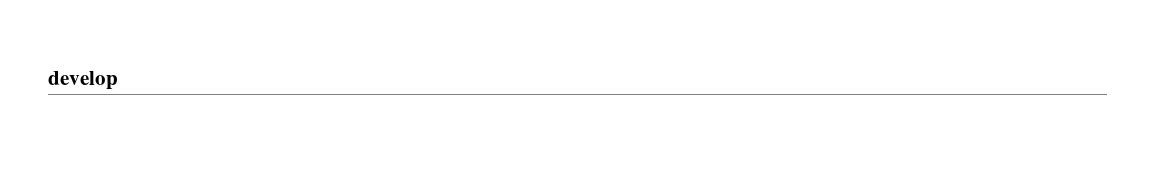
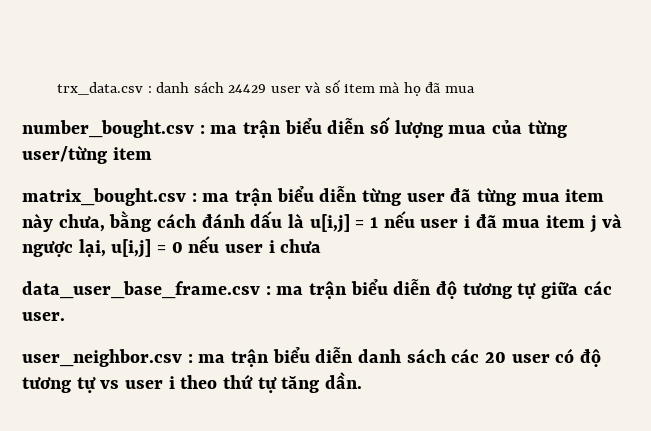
[48,71,118,90] develop -> [57,80,475,96] [22,117,567,138] [22,145,152,164] [22,186,605,206] [22,210,623,233] [22,236,322,258] [22,279,612,299] [22,312,65,321] [22,347,602,367] [22,372,363,393] trx_data.csv : danh sách 24429 user và số item mà họ đã mua // number_bought.csv : ma trận biểu diễn số lượng mua của từng user/từng item // matrix_bought.csv : ma trận biểu diễn từng user đã từng mua item này chưa, bằng cách đánh dấu là u[i,j] = 1 nếu user i đã mua item j và ngược lại, u[i,j] = 0 nếu user i chưa // data_user_base_frame.csv : ma trận biểu diễn độ tương tự giữa các user. // user_neighbor.csv : ma trận biểu diễn danh sách các 20 user có độ tương tự vs user i theo thứ tự tăng dần.

